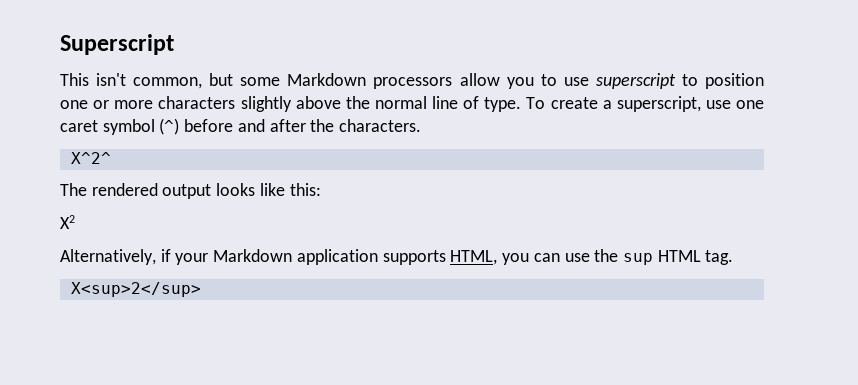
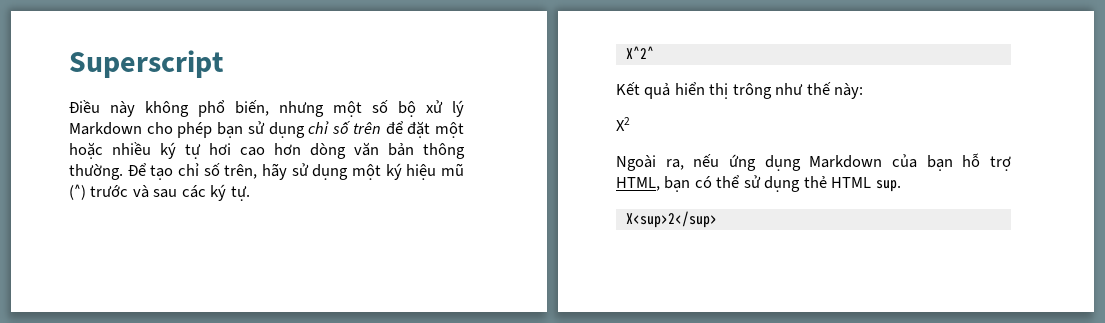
[60,73,765,89] [60,96,764,112] [60,118,422,135] [70,152,111,164] [60,183,321,199] [60,215,75,229] [60,249,734,265] This isn't common, but some Markdown processors allow you to use superscript to position one or more characters slightly above the normal line of type. To create a superscript, use one caret symbol (^) before and after the characters. // X^2^ // The rendered output looks like this: // X2 // Alternatively, if your Markdown application supports HTML, you can use the sup HTML tag. -> [69,100,464,117] [69,121,465,138] [69,142,465,159] [69,163,464,180] [69,184,250,201] [625,46,654,59] [616,82,864,99] [616,117,630,131] [616,153,1011,171] [616,175,901,192] Điều này không phổ biến, nhưng một số bộ xử lý Markdown cho phép bạn sử dụng chỉ số trên để đặt một hoặc nhiều ký tự hơi cao hơn dòng văn bản thông thường. Để tạo chỉ số trên, hãy sử dụng một ký hiệu mũ (^) trước và sau các ký tự. // X^2^ // Kết quả hiển thị trông như thế này: // X2 // Ngoài ra, nếu ứng dụng Markdown của bạn hỗ trợ HTML, bạn có thể sử dụng thẻ HTML sup.

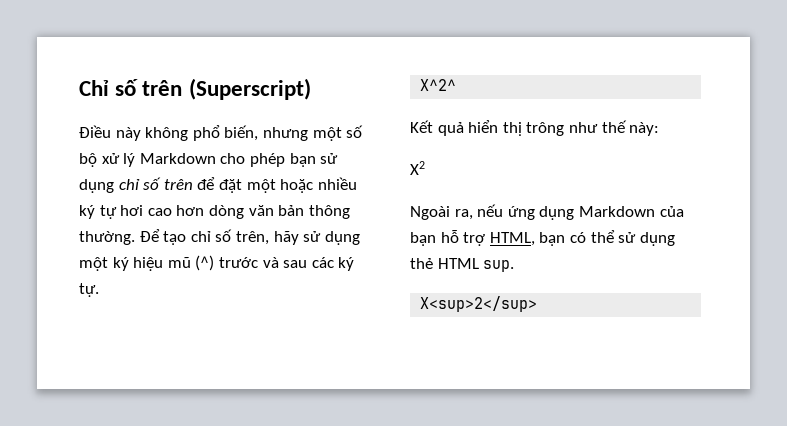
[69,50,223,78] Superscript -> [79,78,311,100] Chỉ số trên (Superscript)

